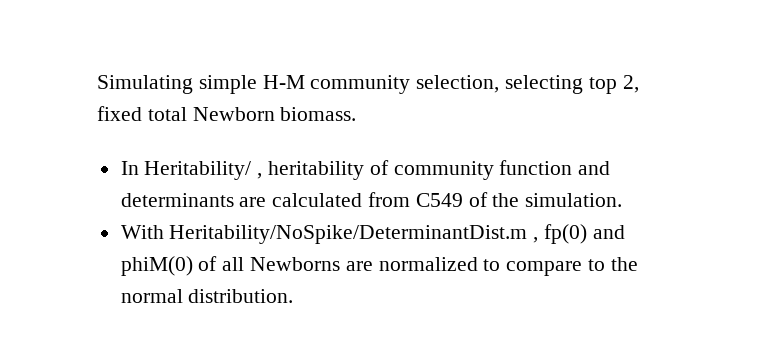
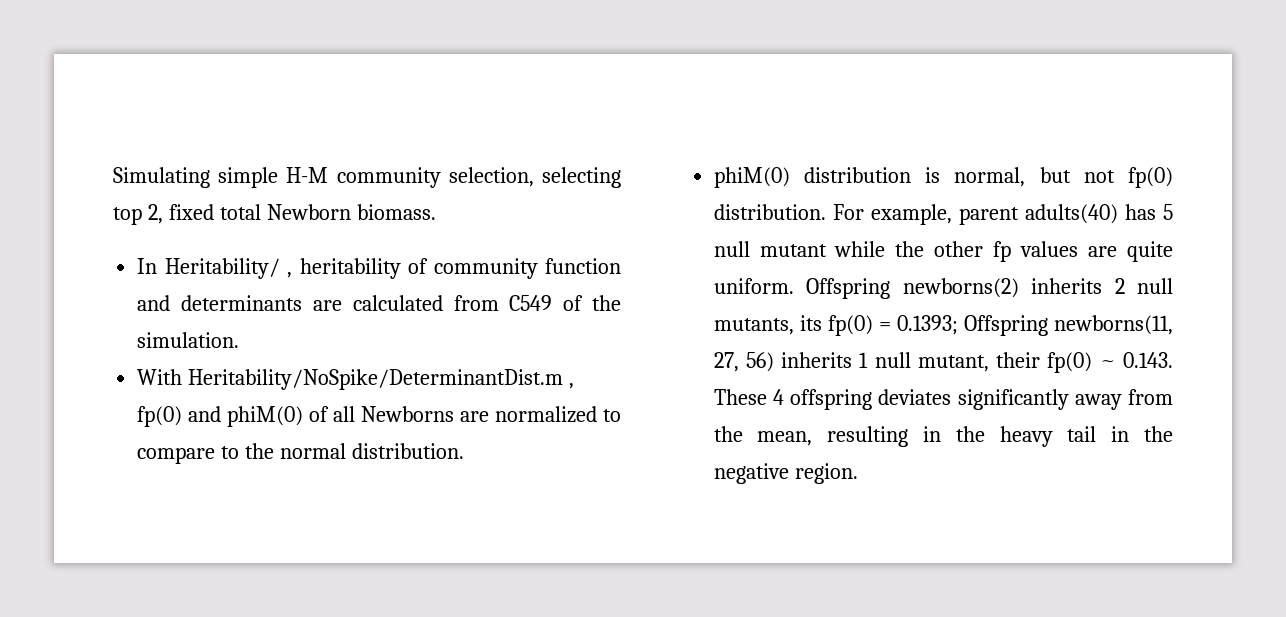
(294, 296) none -> [713,167,1173,188] [713,204,1173,225] [713,241,1173,262] [713,278,1173,299] [713,315,1173,336] [713,352,1173,373] [713,389,1173,410] [713,426,1174,447] [713,463,858,484] // phiM(0) distribution is normal, but not fp(0) distribution. For example, parent adults(40) has 5 null mutant while the other fp values are quite uniform. Offspring newborns(2) inherits 2 null mutants, its fp(0) = 0.1393; Offspring newborns(11, 27, 56) inherits 1 null mutant, their fp(0) ~ 0.143. These 4 offspring deviates significantly away from the mean, resulting in the heavy tail in the negative region.

